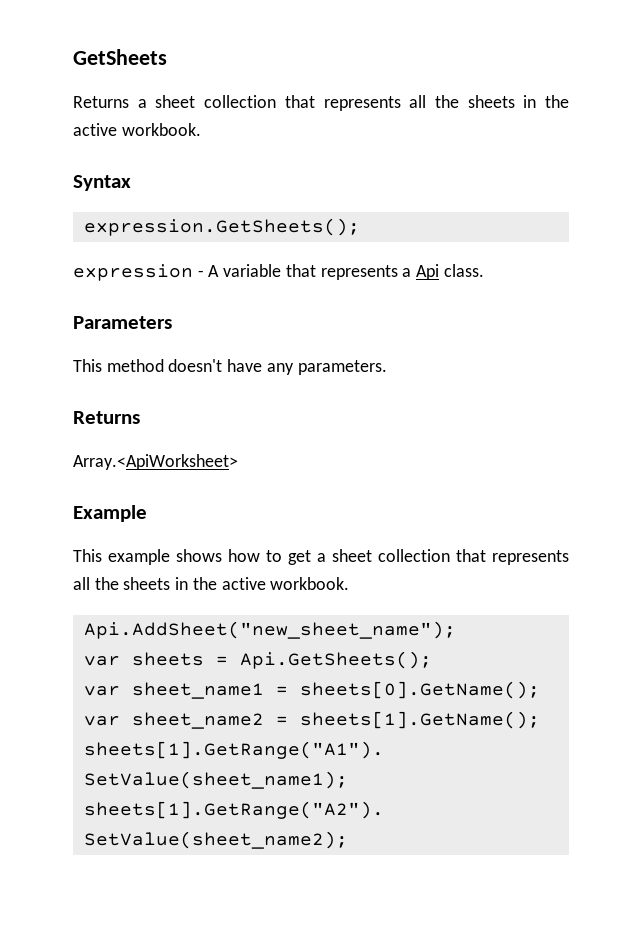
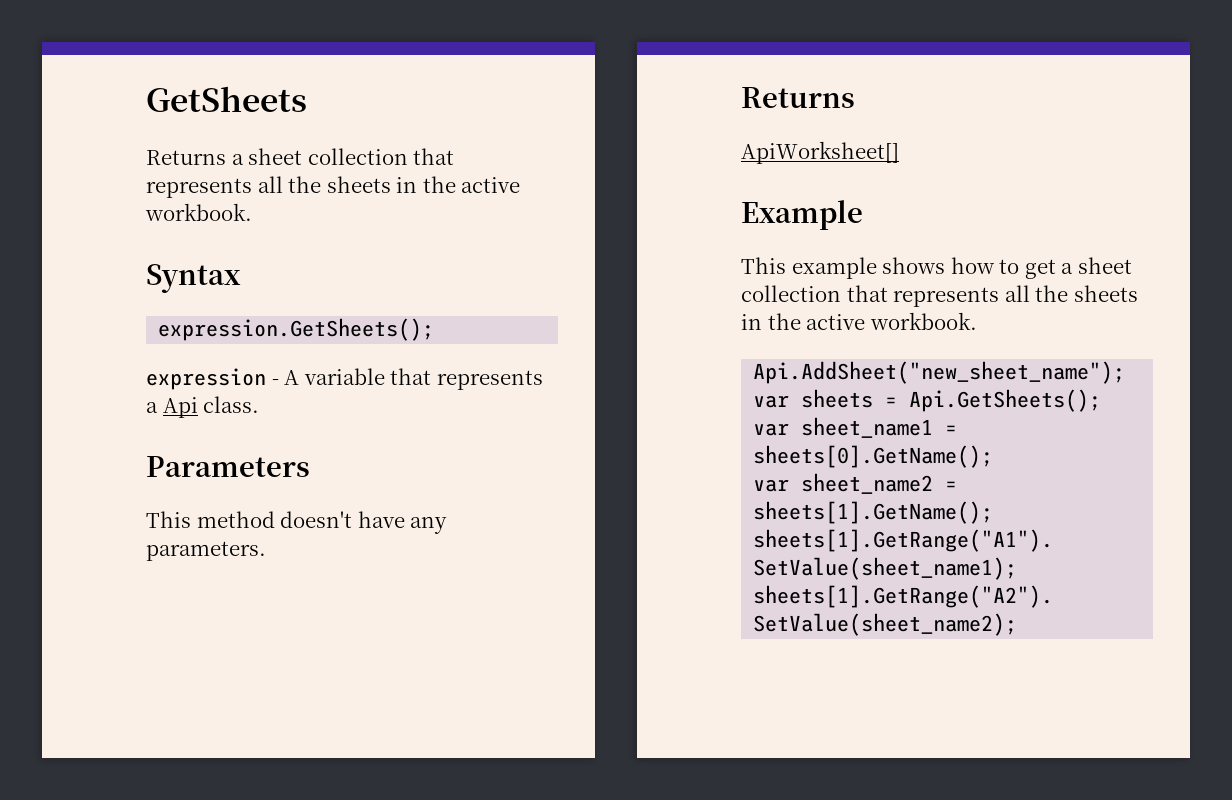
[73,454,238,470] Array.<ApiWorksheet> -> [741,141,899,164] ApiWorksheet[]

